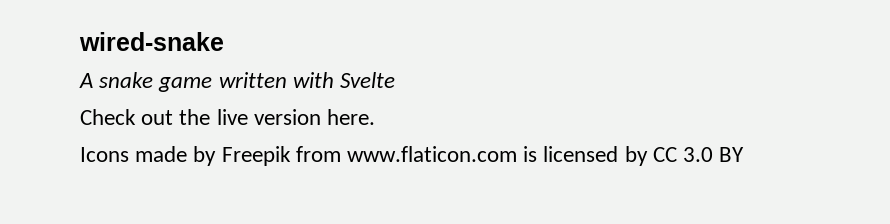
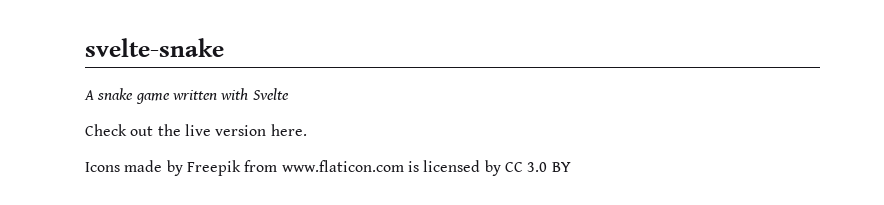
[79,32,224,51] wired-snake -> [85,38,224,57] svelte-snake

